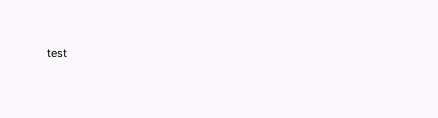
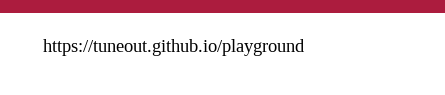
[47,49,67,58] test -> [43,39,305,56] https://tuneout.github.io/playground

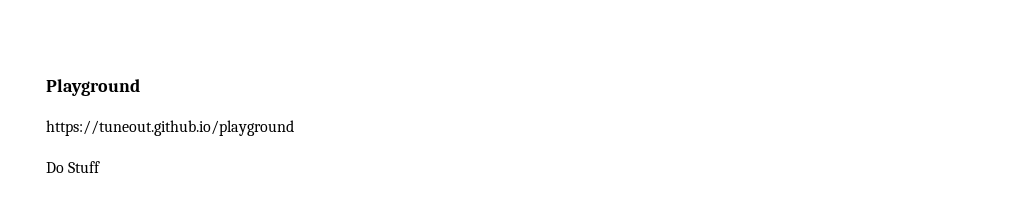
(43, 47) none -> [46,79,140,96] Playground //
(305, 47) none -> [46,161,101,173] // Do Stuff

